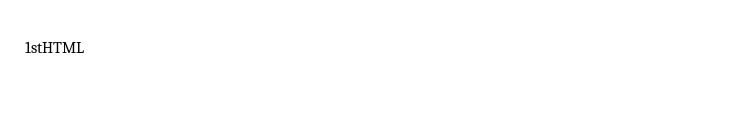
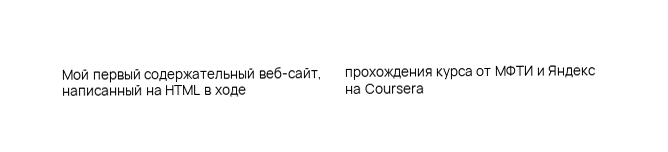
[25,41,84,53] 1stHTML -> [61,66,323,83] [62,84,247,97] [344,65,598,80] [345,83,425,94] Мой первый содержательный веб-сайт, написанный на HTML в ходе прохождения курса от МФТИ и Яндекс на Coursera

